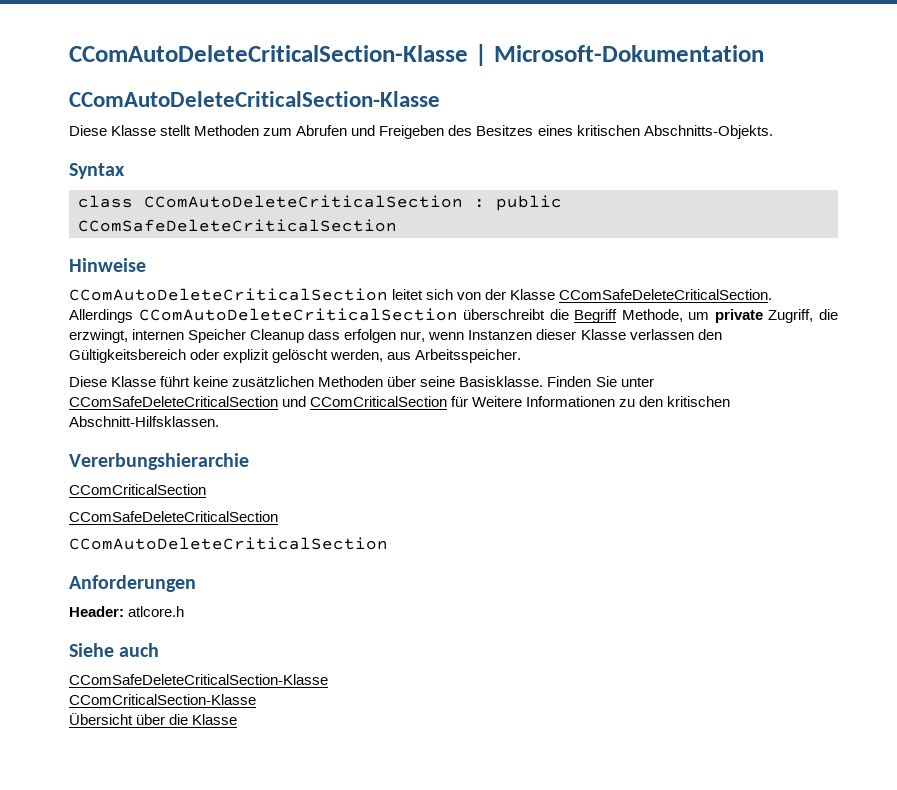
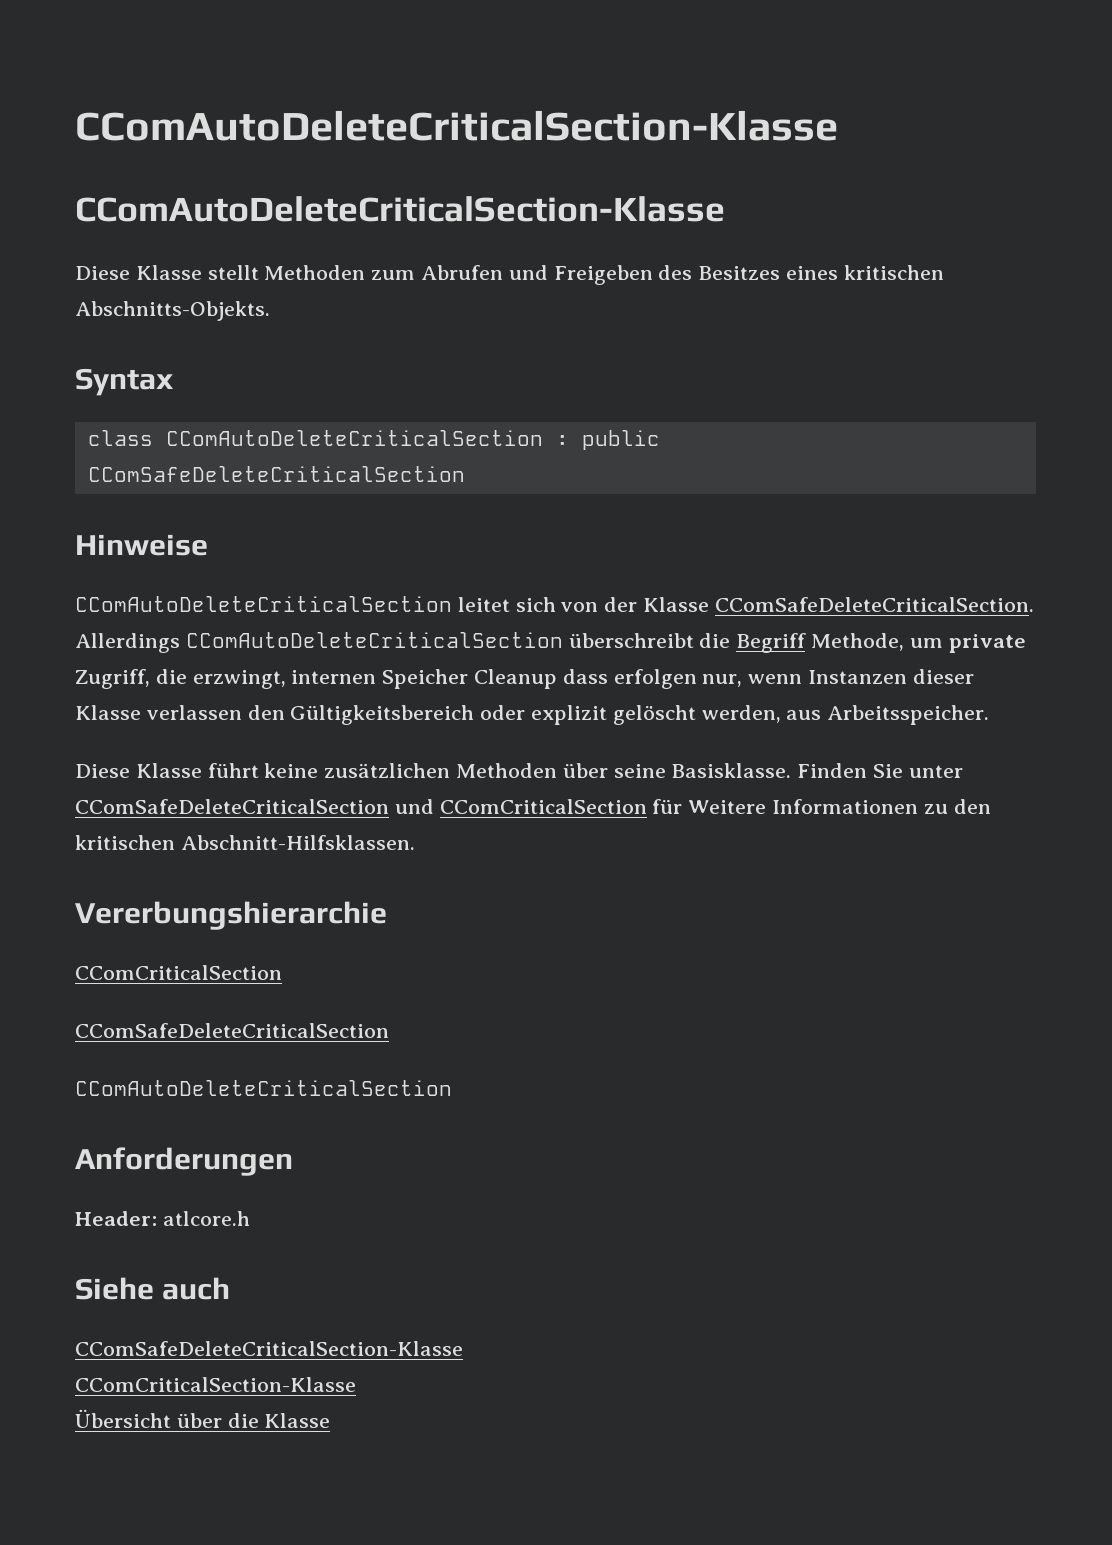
[69,44,764,66] CComAutoDeleteCriticalSection-Klasse | Microsoft-Dokumentation -> [75,110,838,141] CComAutoDeleteCriticalSection-Klasse

